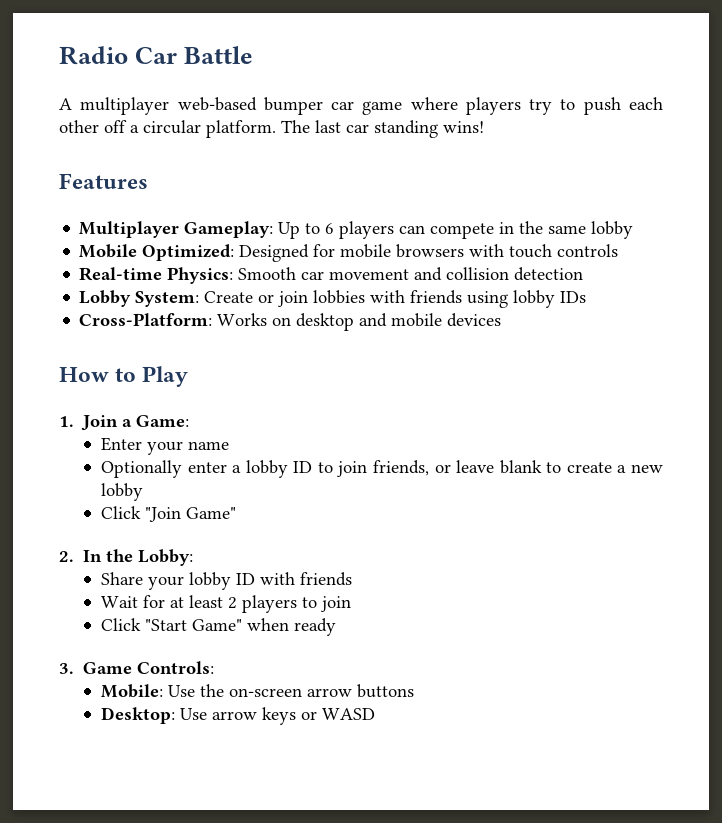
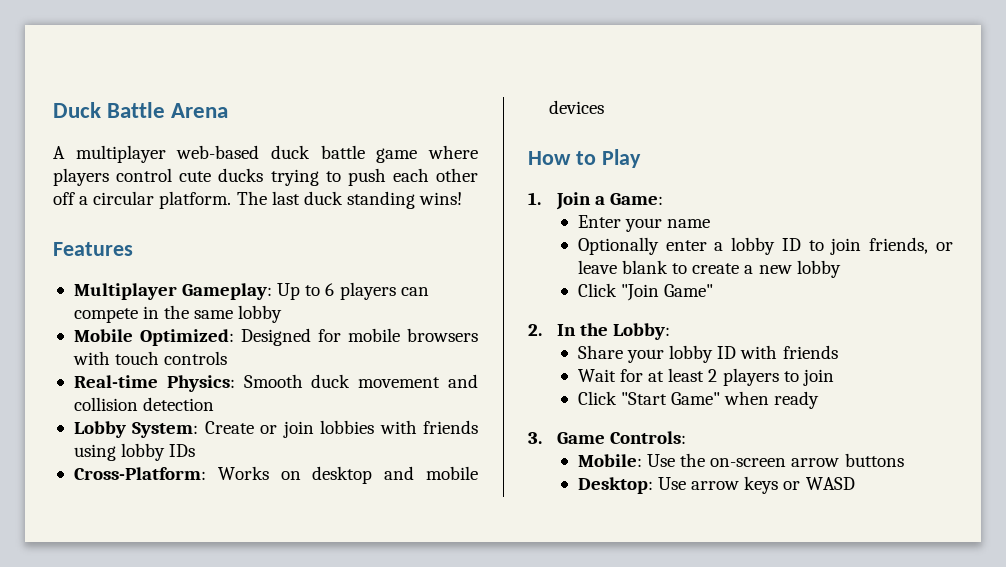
[59,46,178,65] Radio Car -> [53,102,101,118] Duck
(254, 55) none -> [171,103,229,118] Arena
[263,97,355,115] bumper car -> [271,145,365,159] duck battle
[529,99,553,115] try -> [116,168,319,186] control cute ducks trying
[346,124,369,133] car -> [303,191,343,205] duck
[301,271,325,280] car -> [311,374,351,388] duck

